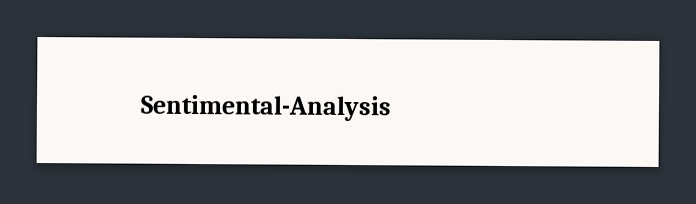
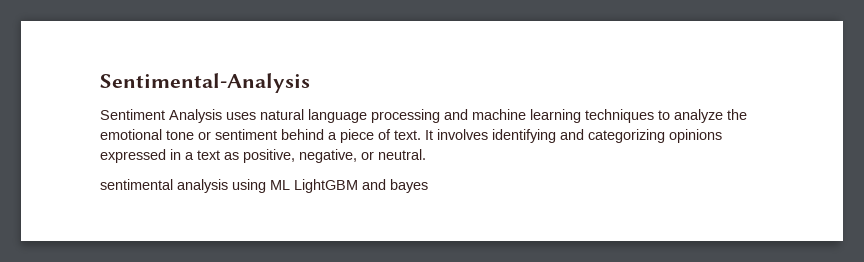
(392, 108) none -> [100,109,747,123] [100,129,722,143] [100,149,426,163] [100,179,428,193] // Sentiment Analysis uses natural language processing and machine learning techniques to analyze the emotional tone or sentiment behind a piece of text. It involves identifying and categorizing opinions expressed in a text as positive, negative, or neutral. // sentimental analysis using ML LightGBM and bayes

